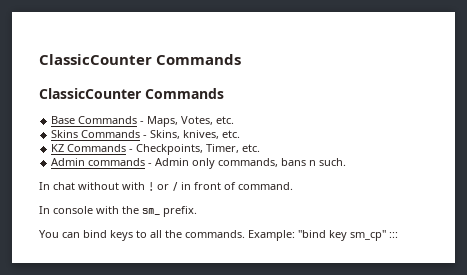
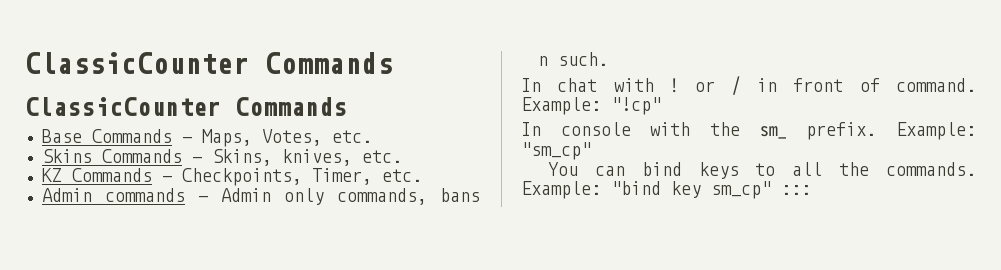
[78,182,119,190] without -> (598, 85) none
(293, 186) none -> [521,97,661,115] Example: "!cp"
(197, 211) none -> [896,122,976,140] [521,142,591,160] Example: "sm_cp"

